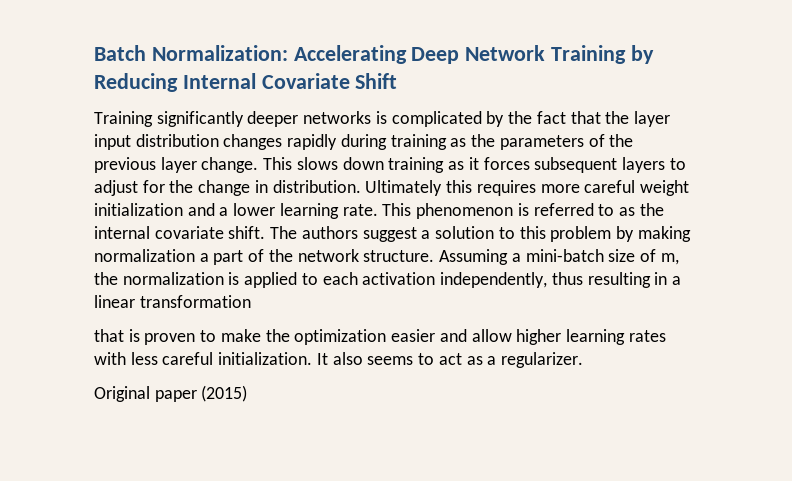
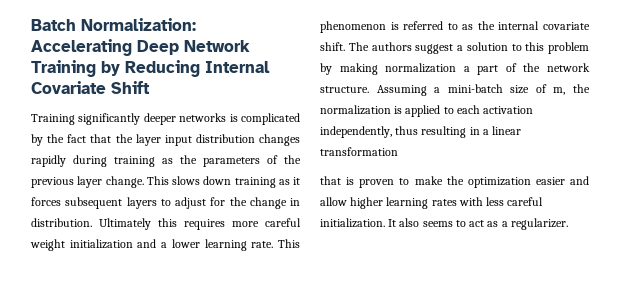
[94,385,248,402] // Original paper (2015) -> (568, 224) none

